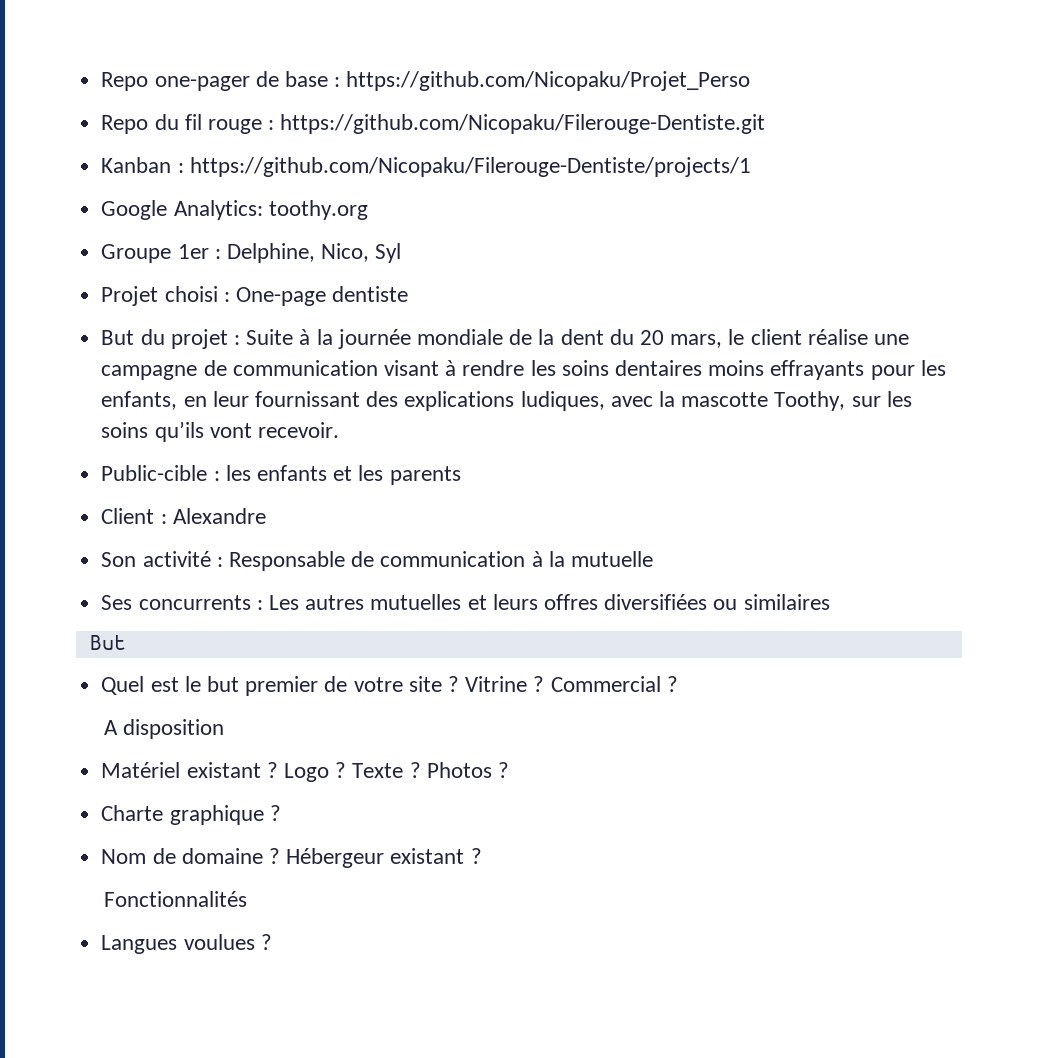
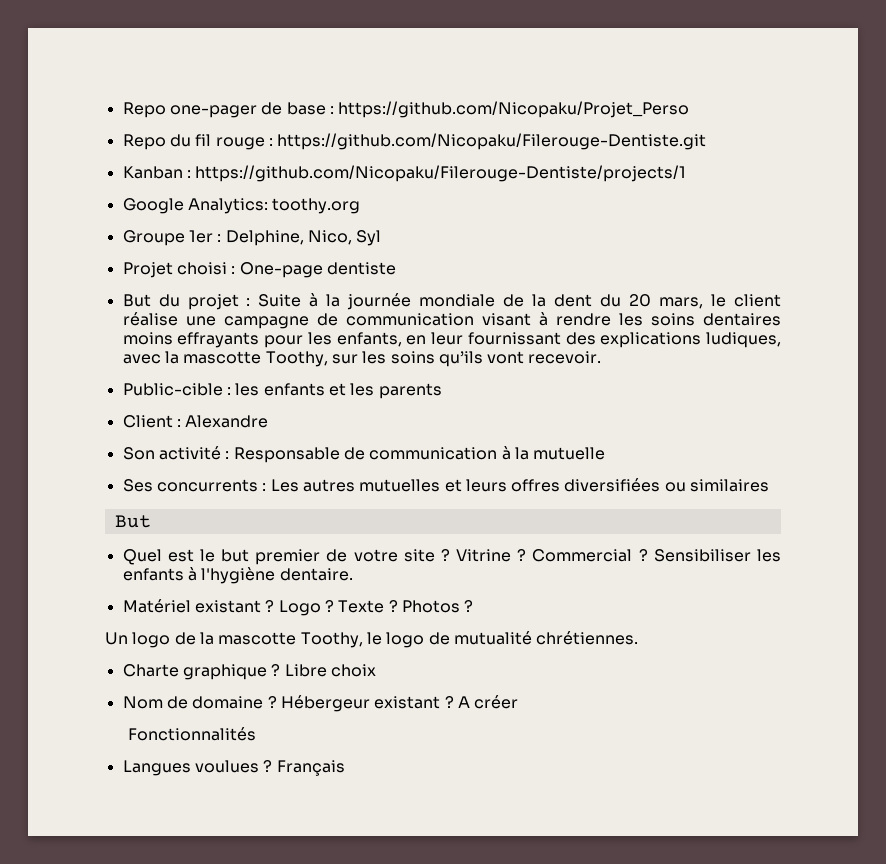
[103,719,224,739] // A disposition -> [653,549,781,562] [122,567,353,584] Sensibiliser les enfants à l'hygiène dentaire.
(509, 770) none -> [105,631,639,648] // Un logo de la mascotte Toothy, le logo de mutualité chrétiennes.
(281, 813) none -> [284,664,376,677] Libre choix
(482, 856) none -> [457,695,519,709] A créer
(272, 942) none -> [276,760,345,776] Français

